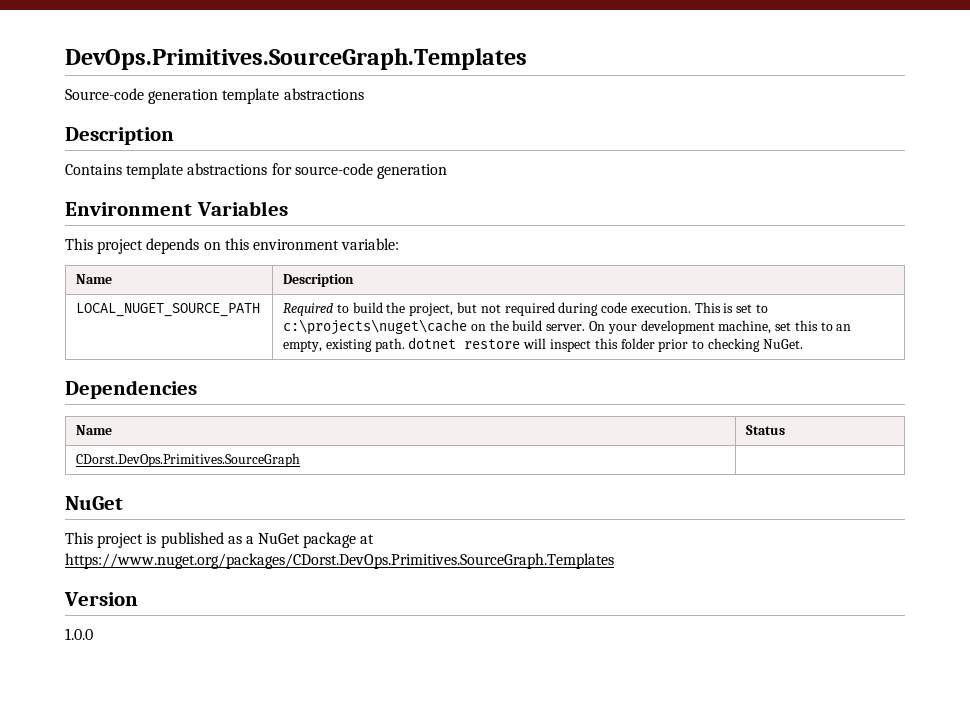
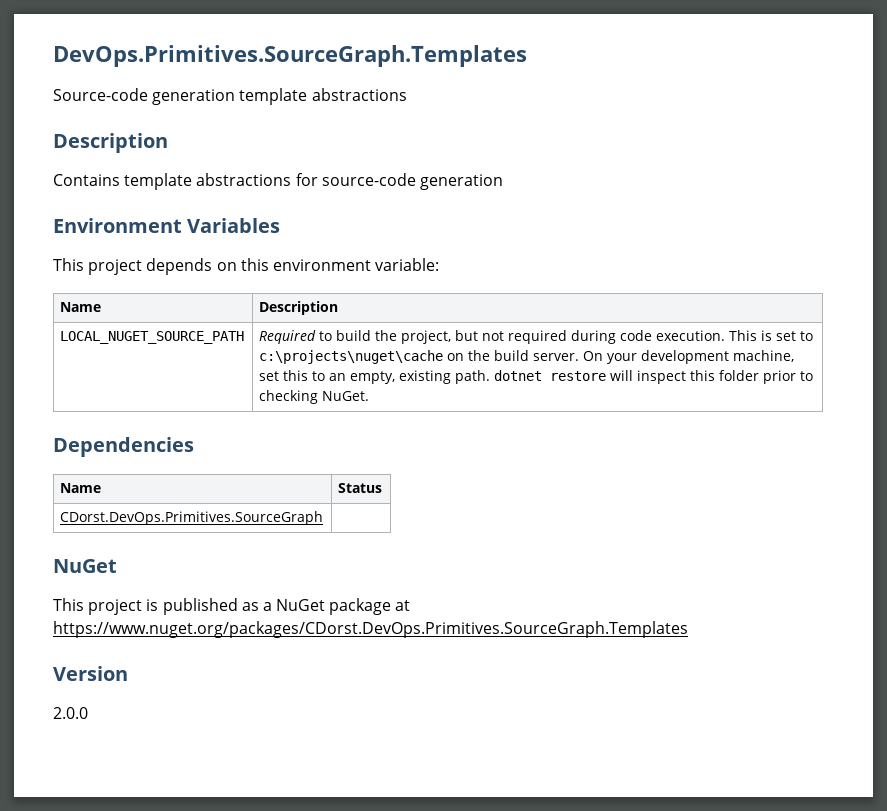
[65,628,93,640] 1.0.0 -> [53,707,88,719] 2.0.0

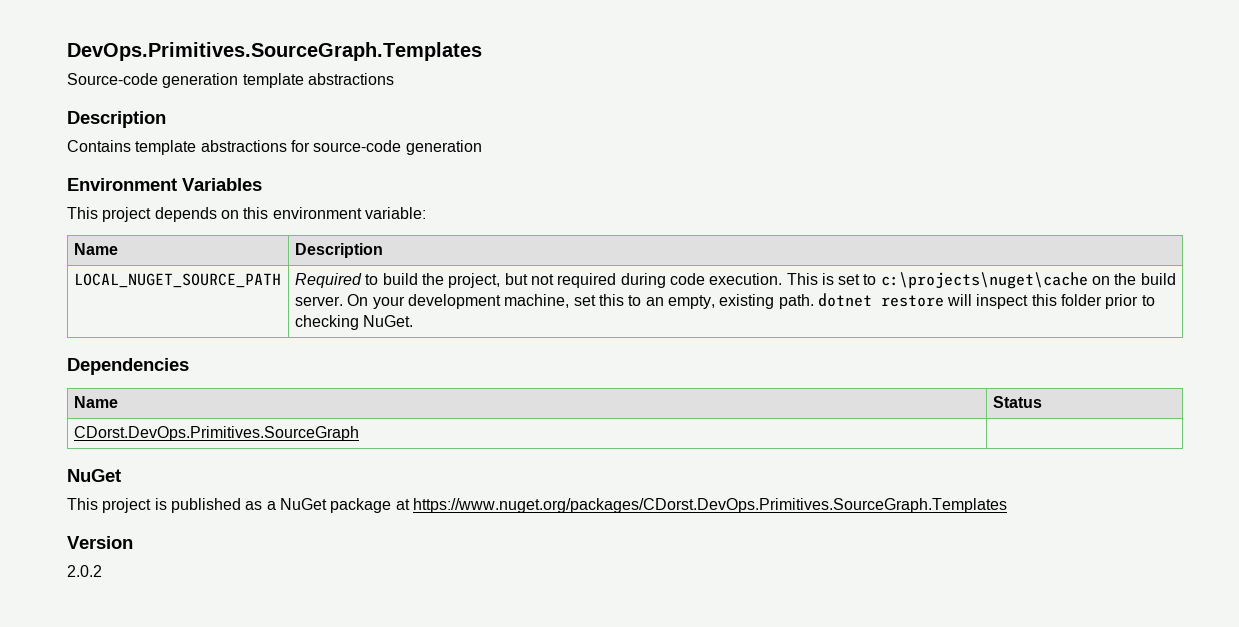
[53,707,88,719] 2.0.0 -> [67,565,102,577] 2.0.2

